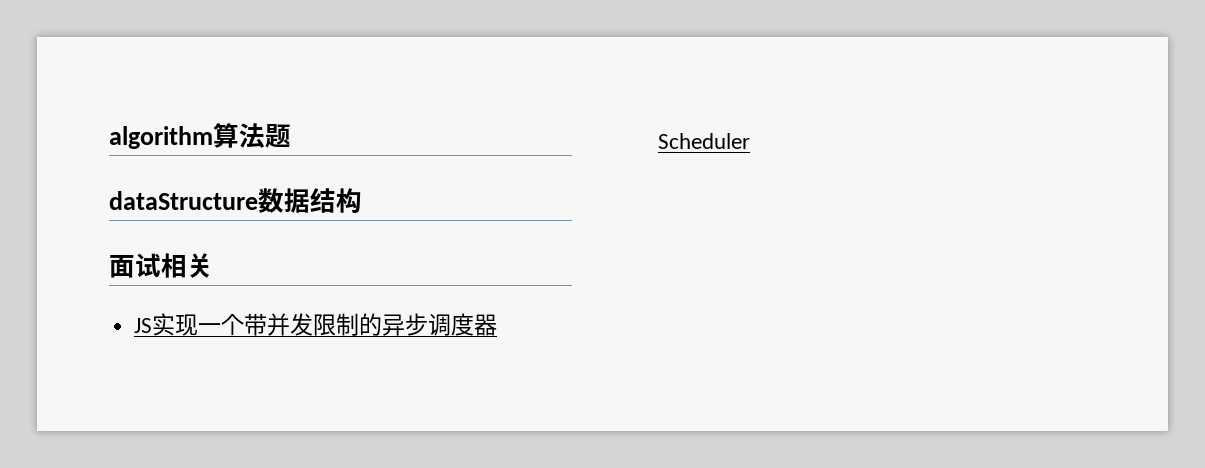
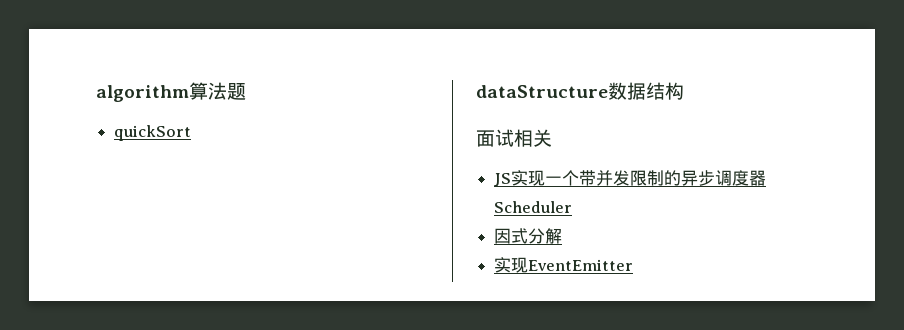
(291, 136) none -> [114,125,192,141] // quickSort
(751, 141) none -> [494,228,563,244] [494,257,634,273] // 因式分解 // 实现EventEmitter

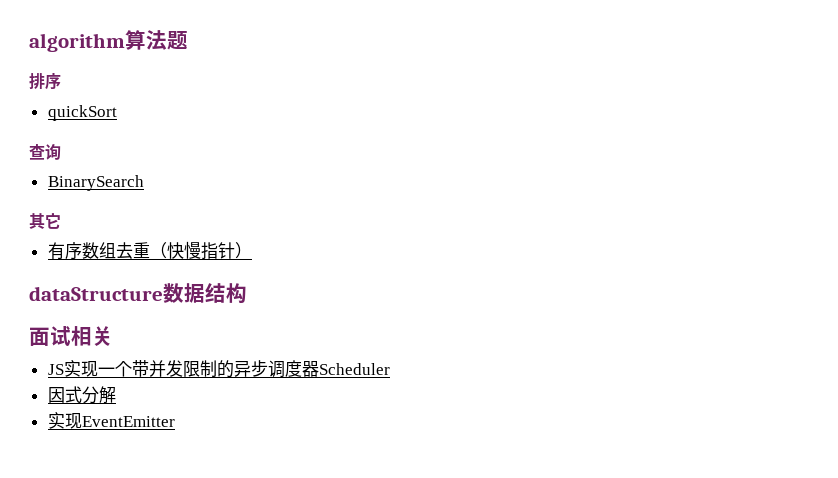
(246, 91) none -> [29,73,61,90] // 排序
(192, 133) none -> [29,143,61,160] [47,175,144,191] [29,213,61,229] [47,241,252,260] // 查询 // BinarySearch // 其它 // 有序数组去重（快慢指针）

